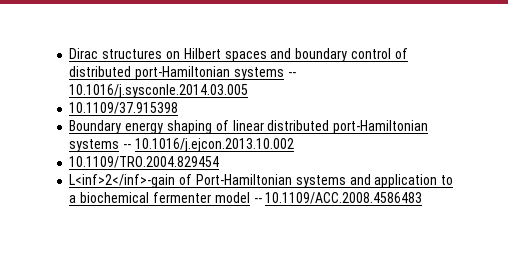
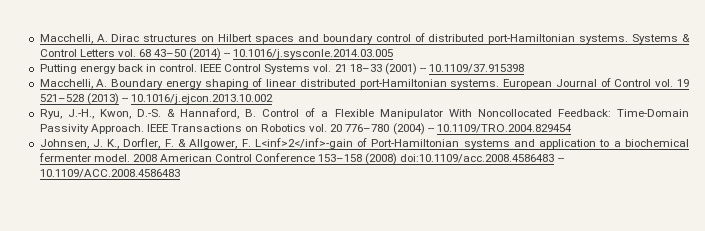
(69, 53) none -> [39,34,108,44] Macchelli, A.
[233,67,296,80] [69,84,249,98] systems -- 10.1016/j.sysconle.2014.03.005 // -> [579,34,690,44] [39,48,394,60] [39,63,426,75] systems. Systems & Control Letters vol. 68 43–50 (2014) -- 10.1016/j.sysconle.2014.03.005 // Putting energy back in control. IEEE Control Systems vol. 21 18–33 (2001) --
(179, 108) none -> [39,79,108,89] Macchelli, A.
[69,138,294,152] [69,156,220,168] systems -- 10.1016/j.ejcon.2013.10.002 // 10.1109/TRO.2004.829454 // -> [450,78,689,89] [39,93,273,105] [39,108,689,119] [39,123,572,135] [39,138,251,149] systems. European Journal of Control vol. 19 521–528 (2013) -- 10.1016/j.ejcon.2013.10.002 // Ryu, J.-H., Kwon, D.-S. & Hannaford, B. Control of a Flexible Manipulator With Noncollocated Feedback: Time-Domain Passivity Approach. IEEE Transactions on Robotics vol. 20 776–780 (2004) -- 10.1109/TRO.2004.829454 // Johnsen, J. K., Dorfler, F. & Allgower, F.
[214,192,250,203] model -> [93,153,555,165] model. 2008 American Control Conference 153–158 (2008) doi:10.1109/acc.2008.4586483

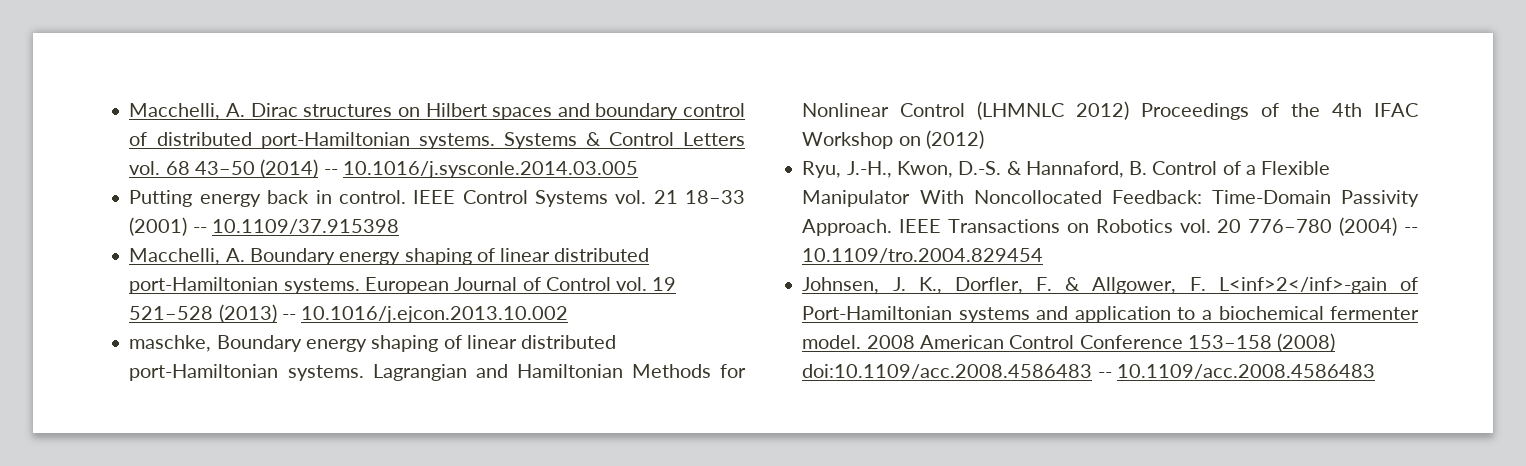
(273, 99) none -> [129,335,617,352] [129,364,746,381] [802,101,1418,120] [802,130,984,149] // maschke, Boundary energy shaping of linear distributed port-Hamiltonian systems. Lagrangian and Hamiltonian Methods for Nonlinear Control (LHMNLC 2012) Proceedings of the 4th IFAC Workshop on (2012)
[436,124,572,133] 10.1109/TRO.2004.829454 -> [802,248,1044,263] 10.1109/tro.2004.829454
[39,169,180,178] 10.1109/ACC.2008.4586483 -> [1116,364,1375,379] 10.1109/acc.2008.4586483

